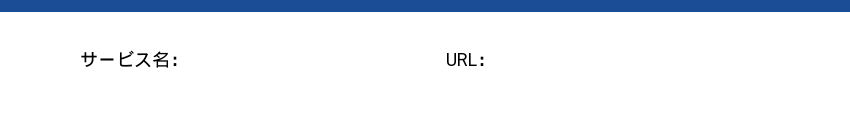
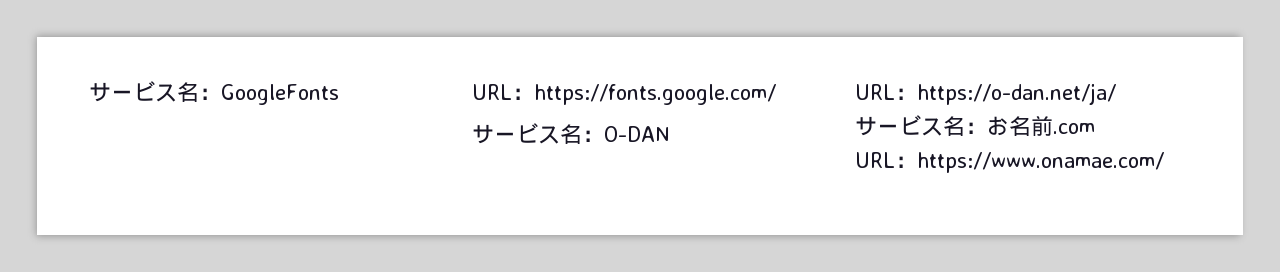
[80,50,188,68] [446,53,495,66] サービス名： // URL： -> [89,81,339,105] [472,84,776,105] [472,123,670,144] [855,83,1116,105] [855,115,1095,136] [855,152,1164,173] サービス名：GoogleFonts // URL：https://fonts.google.com/ // サービス名：O-DAN // URL：https://o-dan.net/ja/ // サービス名：お名前.com // URL：https://www.onamae.com/

